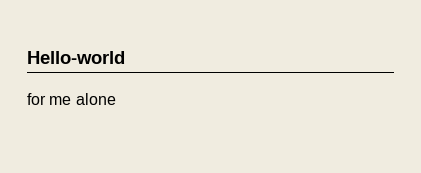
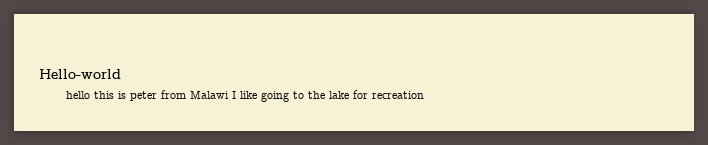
[27,93,116,105] for me alone -> [66,90,425,102] hello this is peter from Malawi I like going to the lake for recreation

